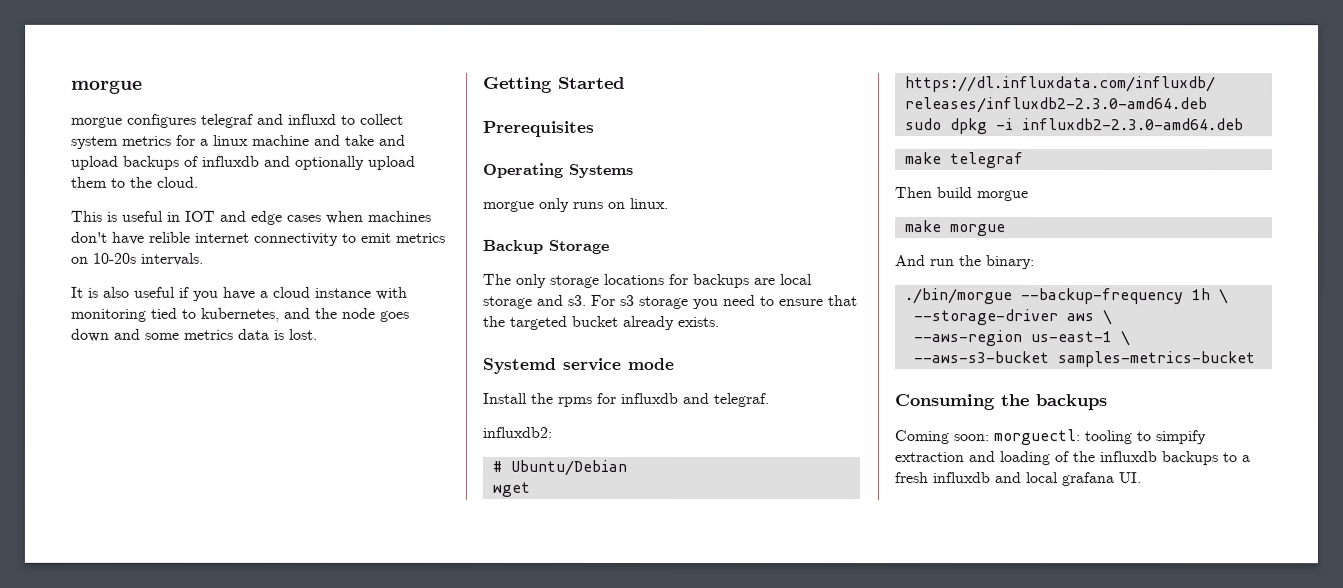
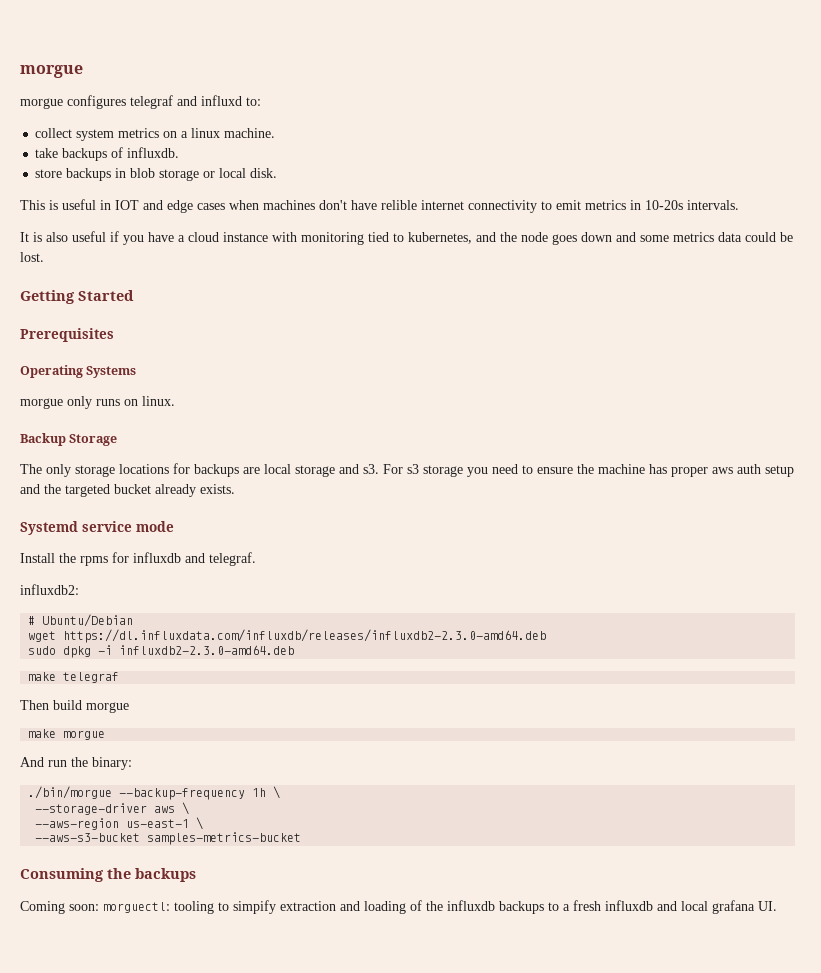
[341,114,356,125] to -> [246,97,261,106] to: //
[176,134,196,146] for -> [163,131,178,138] on
[252,134,406,146] [71,155,416,170] [71,176,199,188] machine and take and upload backups of influxdb and optionally upload them to the cloud. -> [224,128,276,138] [35,147,180,161] [35,168,278,181] machine. // take backups of influxdb. // store backups in blob storage or local disk.
[71,256,89,264] on -> [630,200,641,210] in
[273,329,284,340] is -> [745,232,793,242] could be
[827,295,857,307] that -> [577,464,794,477] [20,484,40,494] the machine has proper aws auth setup and

